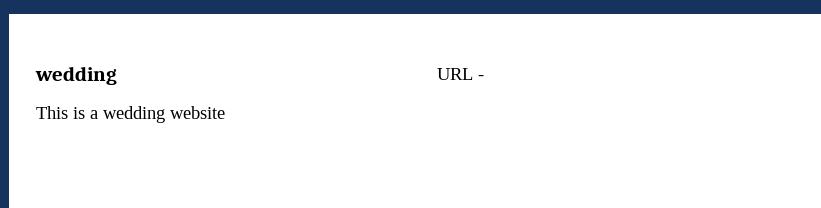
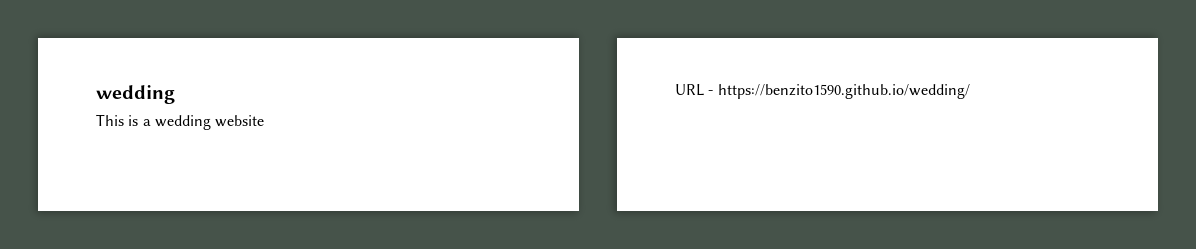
(484, 77) none -> [717,84,970,99] https://benzito1590.github.io/wedding/

